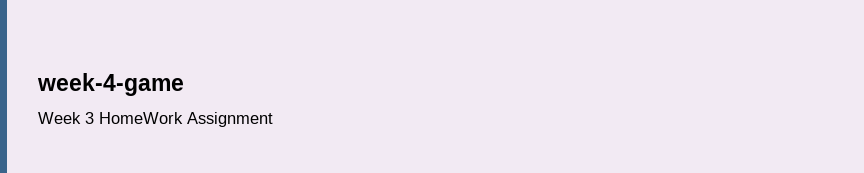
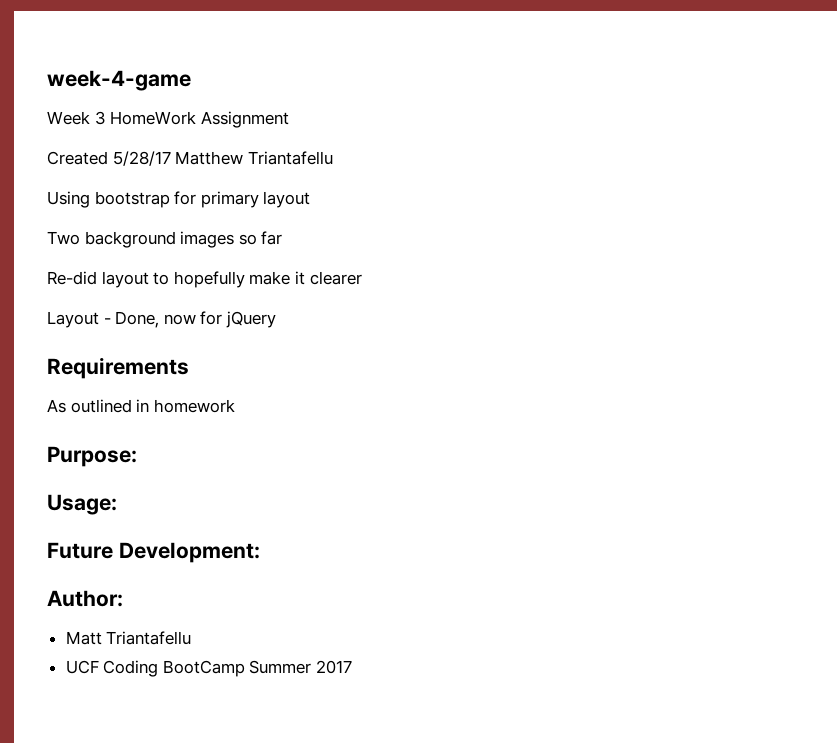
(273, 119) none -> [47,151,333,166] [47,191,311,208] [47,231,283,248] [47,271,362,288] [47,311,276,328] [47,357,189,379] [47,399,235,413] [47,446,137,467] [47,494,117,515] [47,542,260,563] [47,590,123,607] [65,631,192,645] [65,660,353,677] // Created 5/28/17 Matthew Triantafellu // Using bootstrap for primary layout // Two background images so far // Re-did layout to hopefully make it clearer // Layout - Done, now for jQuery // Requirements // As outlined in homework // Purpose: // Usage: // Future Development: // Author: // Matt Triantafellu // UCF Coding BootCamp Summer 2017

